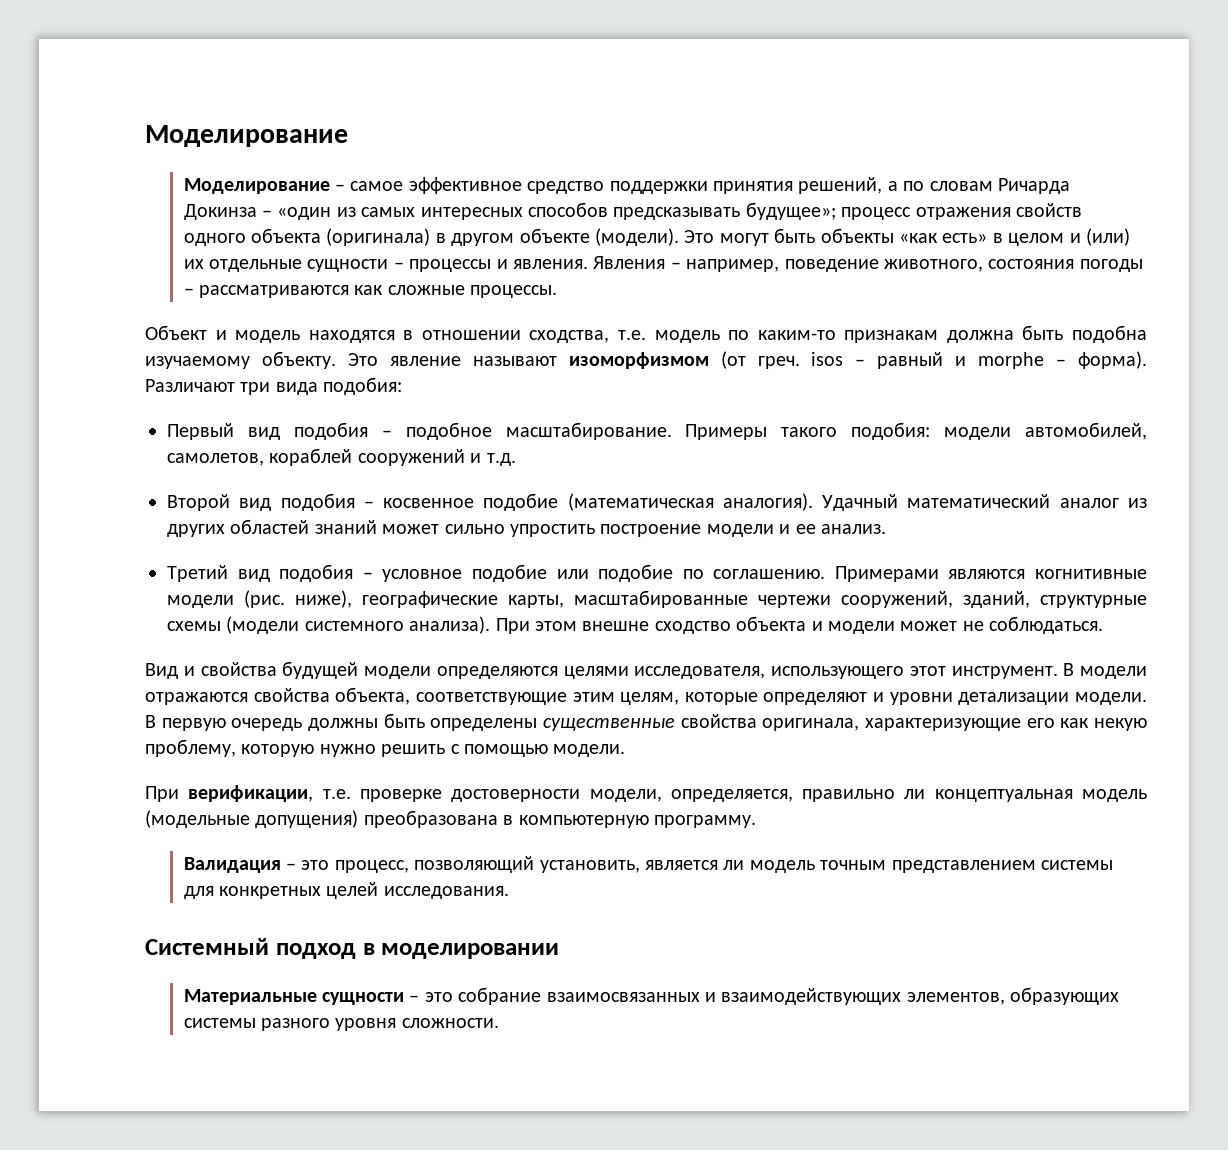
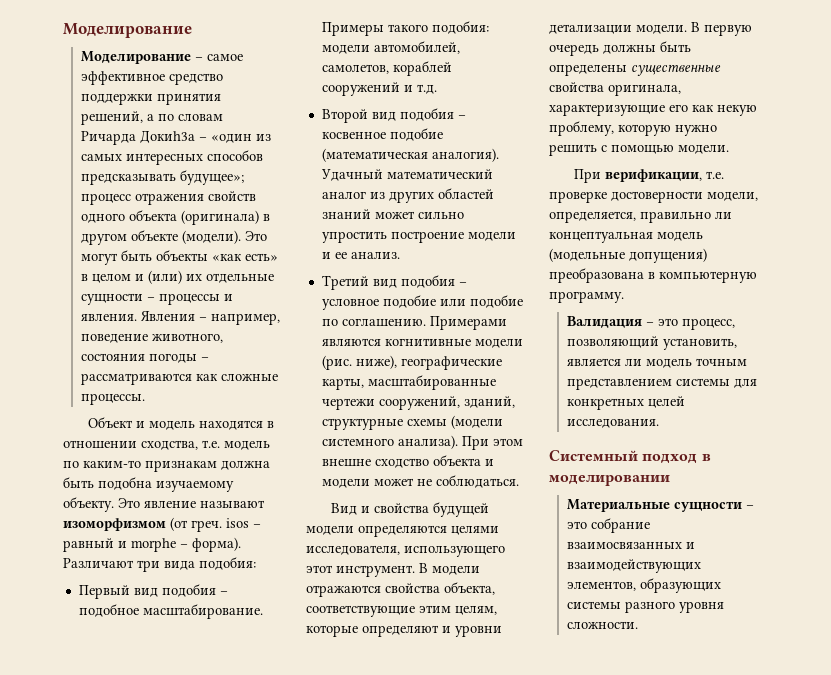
[183,204,257,220] Докинза -> [140,130,196,144] Докиh3а

